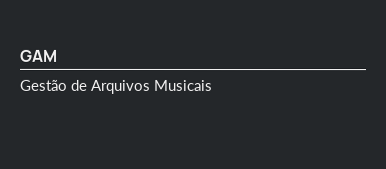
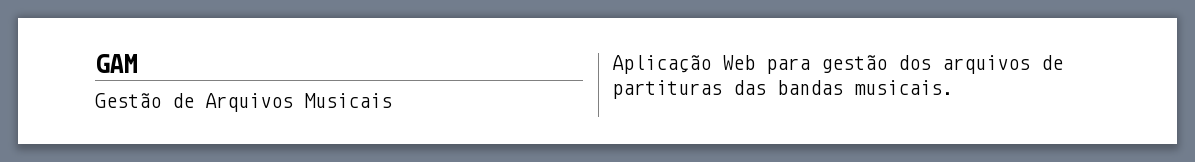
(213, 85) none -> [612,55,1063,74] [612,80,953,99] // Aplicação Web para gestão dos arquivos de partituras das bandas musicais.

